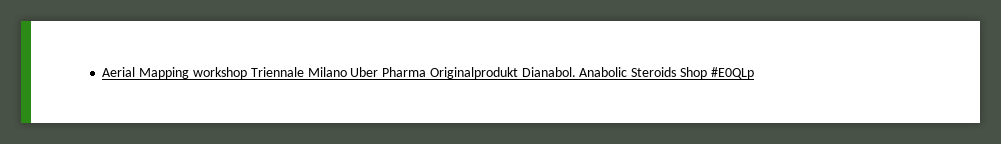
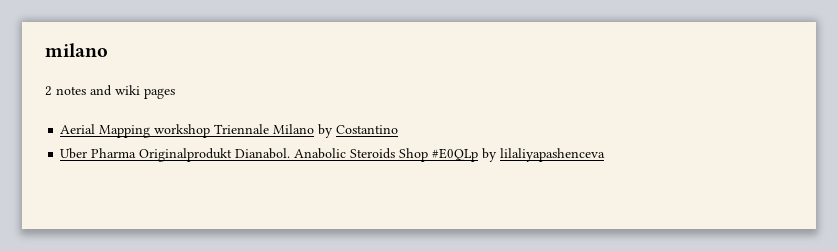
(102, 72) none -> [45,43,108,57] [45,85,175,99] milano // 2 notes and wiki pages //
(347, 72) none -> [318,124,399,138] by Costantino //
(754, 73) none -> [482,148,606,162] by lilaliyapashenceva

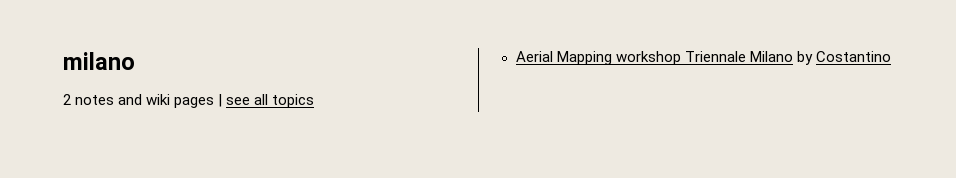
(175, 93) none -> [218,94,315,108] | see all topics
[60,148,606,162] // Uber Pharma Originalprodukt Dianabol. Anabolic Steroids Shop #E0QLp by lilaliyapashenceva -> (891, 56) none

